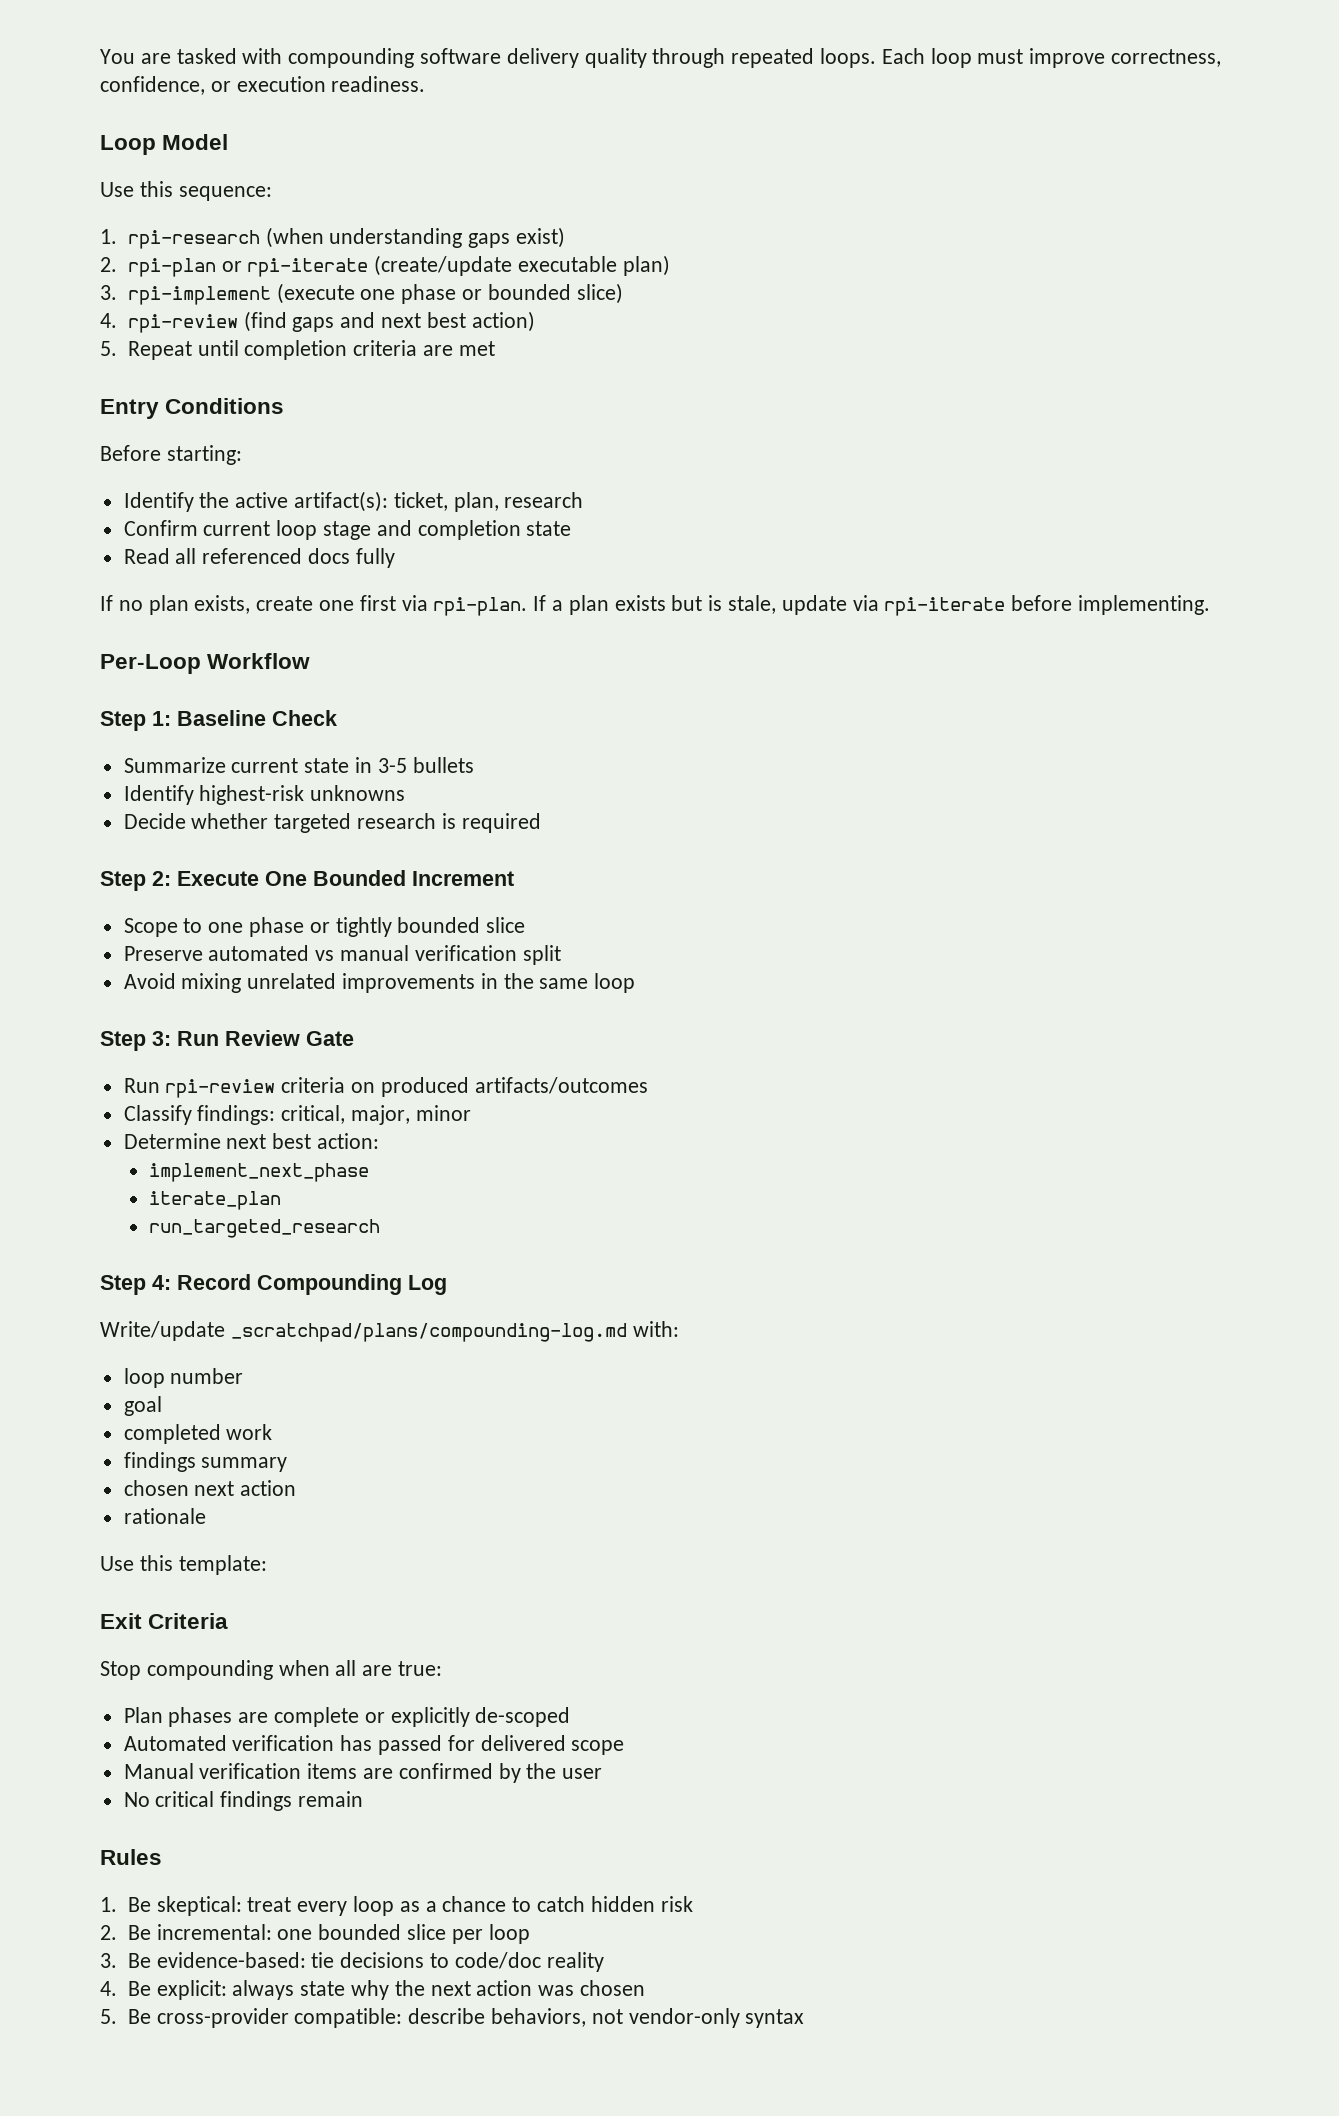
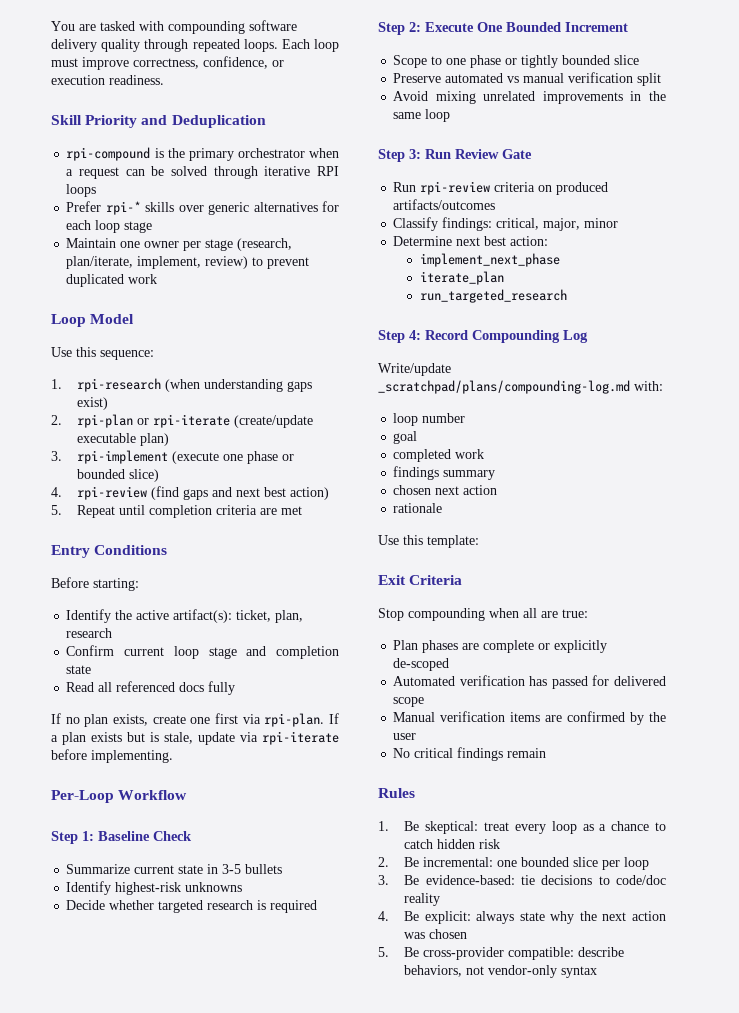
(426, 84) none -> [51,115,266,128] [66,147,339,161] [66,166,339,179] [66,184,97,197] [66,201,340,215] [66,220,153,233] [66,238,293,251] [66,256,310,269] [66,274,158,287] // Skill Priority and Deduplication // rpi-compound is the primary orchestrator when a request can be solved through iterative RPI loops // Prefer rpi-* skills over generic alternatives for each loop stage // Maintain one owner per stage (research, plan/iterate, implement, review) to prevent duplicated work

